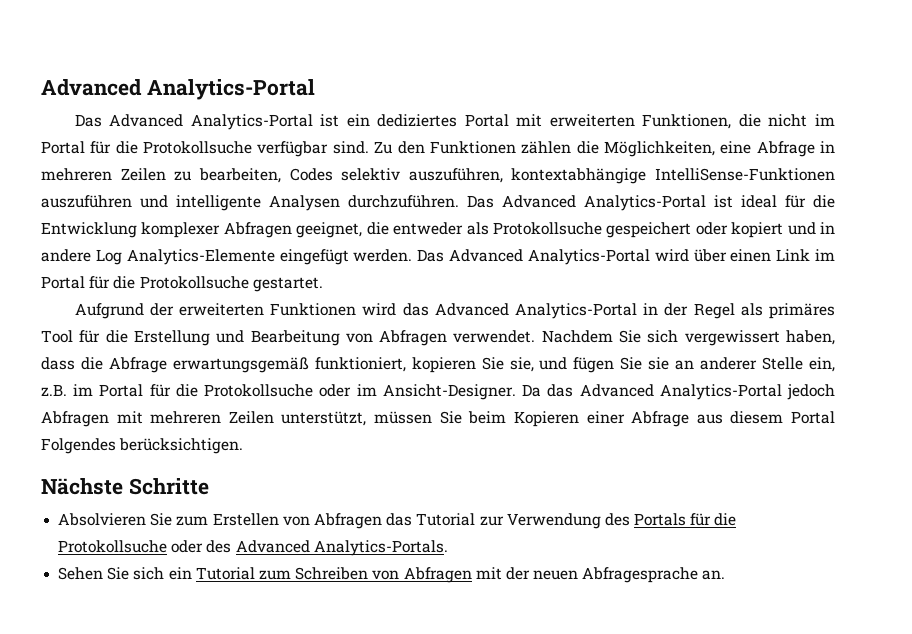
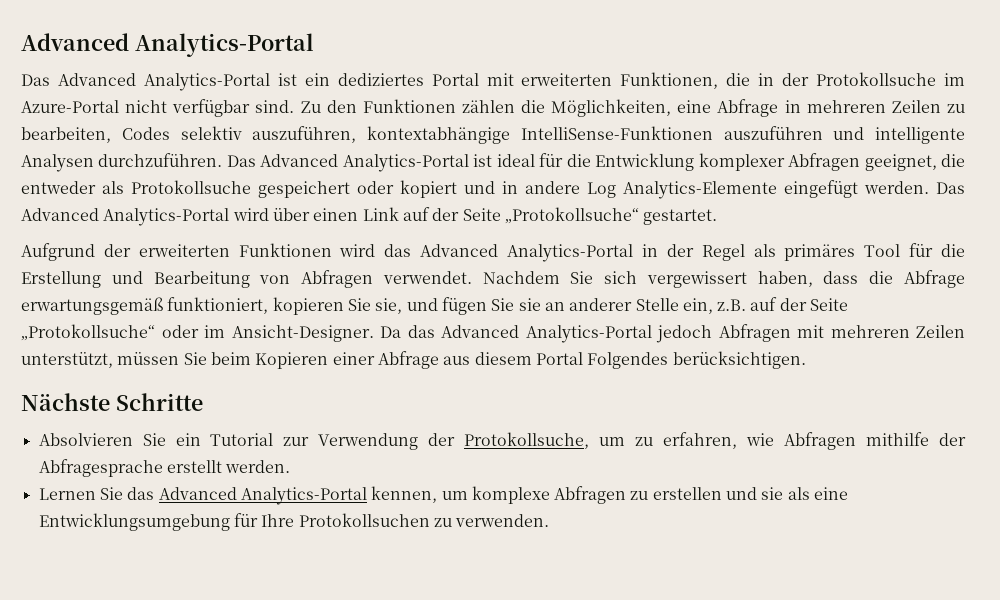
[768,114,835,127] [41,141,253,154] nicht im Portal für die Protokollsuche -> [758,72,966,86] [21,100,168,113] in der Protokollsuche im Azure-Portal nicht
[815,249,836,261] [41,276,249,289] im Portal für die Protokollsuche -> [402,207,639,224] auf der Seite „Protokollsuche“
[73,384,314,397] im Portal für die Protokollsuche -> [750,297,849,311] [21,324,155,341] auf der Seite „Protokollsuche“
[176,513,737,529] [58,540,448,556] [58,567,726,583] zum Erstellen von Abfragen das Tutorial zur Verwendung des Portals für die Protokollsuche oder des Advanced Analytics-Portals. // Sehen Sie sich ein Tutorial zum Schreiben von Abfragen mit der neuen Abfragesprache an. -> [175,432,966,450] [38,459,291,477] [38,486,849,505] [38,513,550,531] ein Tutorial zur Verwendung der Protokollsuche, um zu erfahren, wie Abfragen mithilfe der Abfragesprache erstellt werden. // Lernen Sie das Advanced Analytics-Portal kennen, um komplexe Abfragen zu erstellen und sie als eine Entwicklungsumgebung für Ihre Protokollsuchen zu verwenden.

